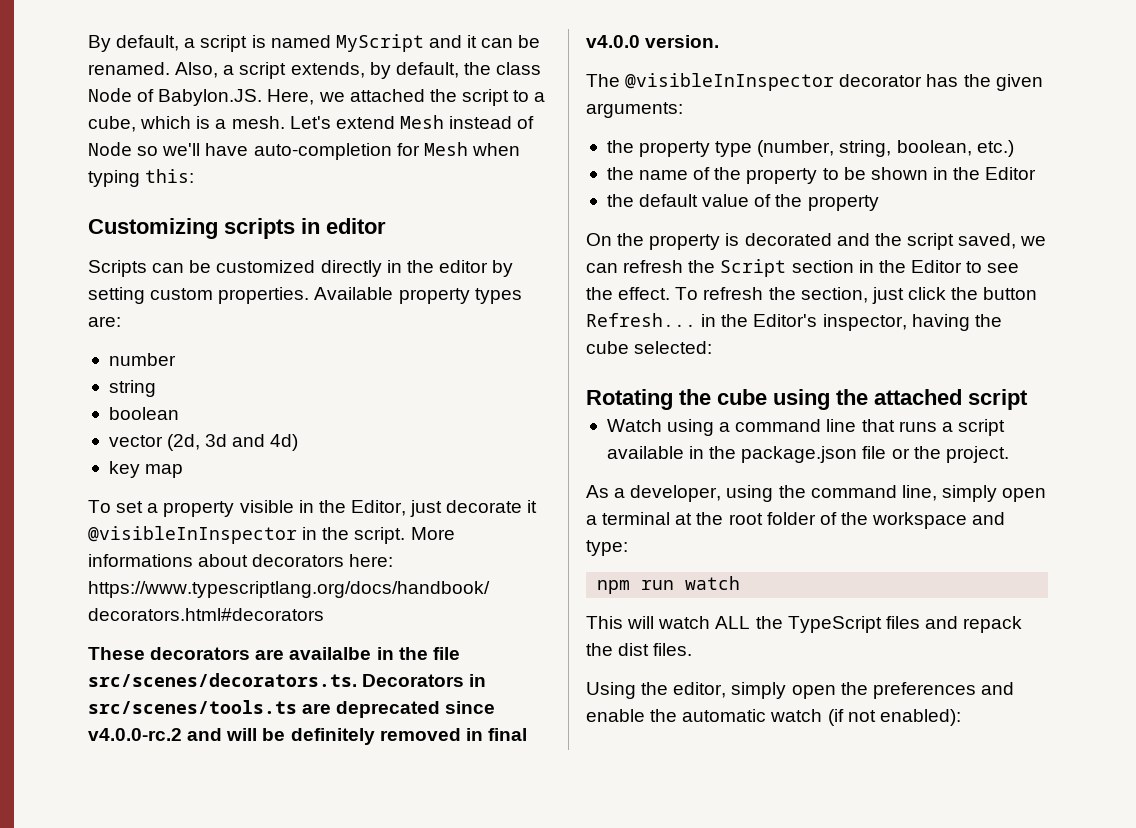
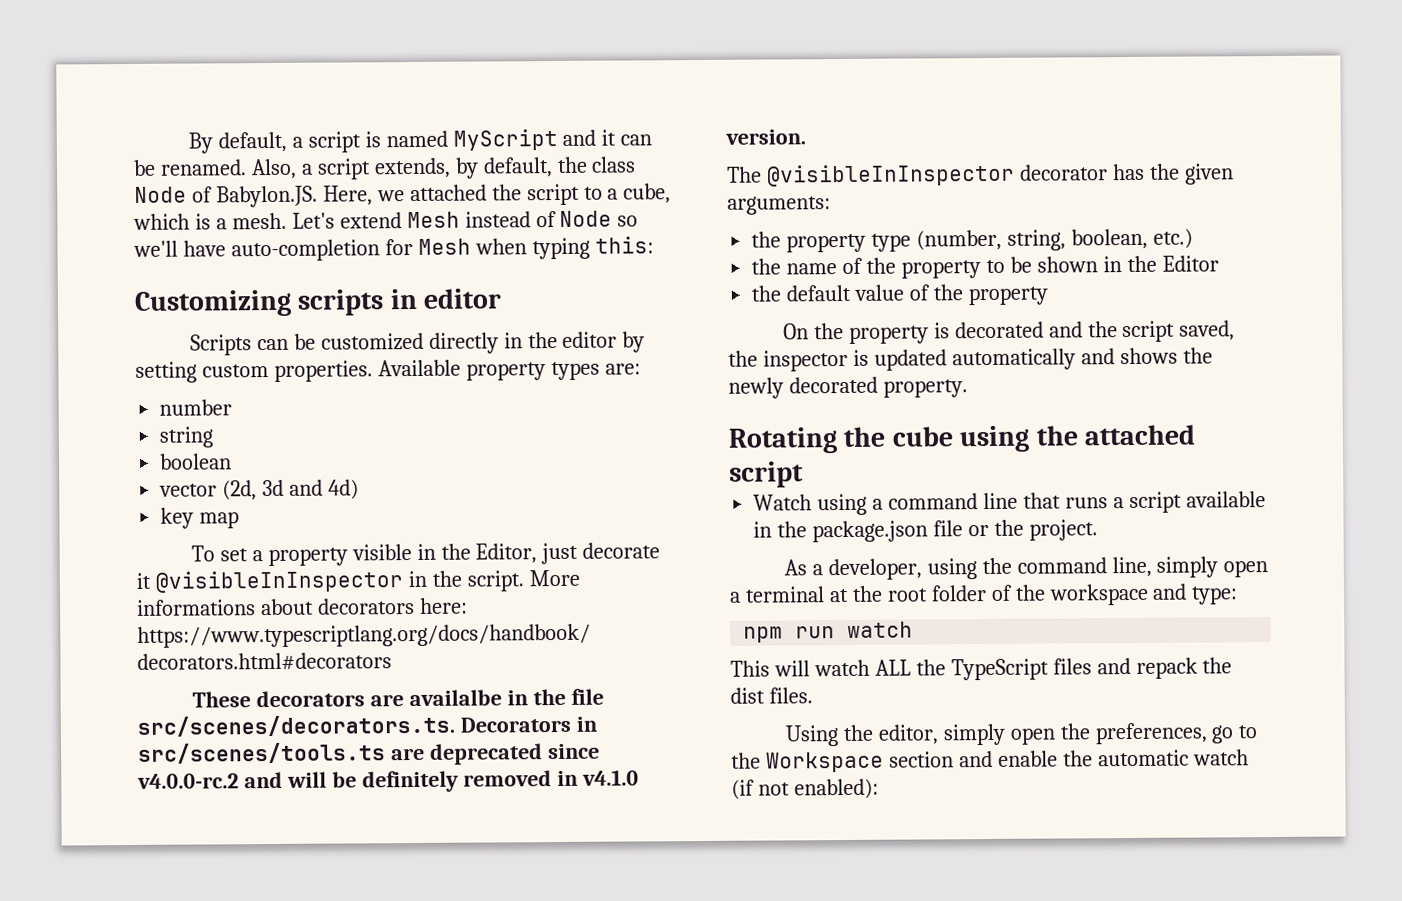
[487,728,527,741] [586,35,640,48] final v4.0.0 -> [581,769,639,786] v4.1.0
[1020,236,1047,246] [586,259,1020,277] [586,287,1038,304] [586,313,1002,331] [586,341,713,354] we can refresh the Script section in the Editor to see the effect. To refresh the section, just click the button Refresh... in the Editor's inspector, having the cube selected: -> [728,347,1213,372] [728,376,968,399] the inspector is updated automatically and shows the newly decorated property.
[872,682,976,699] preferences -> [1094,722,1259,745] [731,751,954,773] preferences, go to the Workspace section

